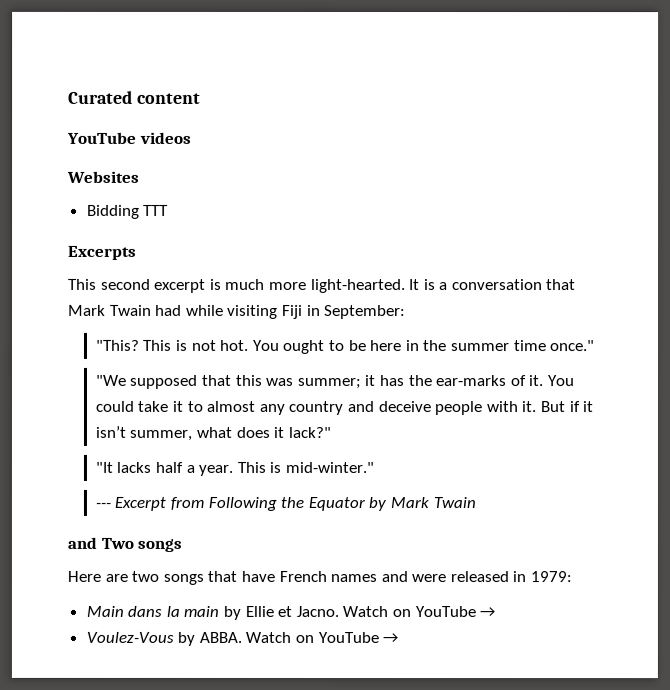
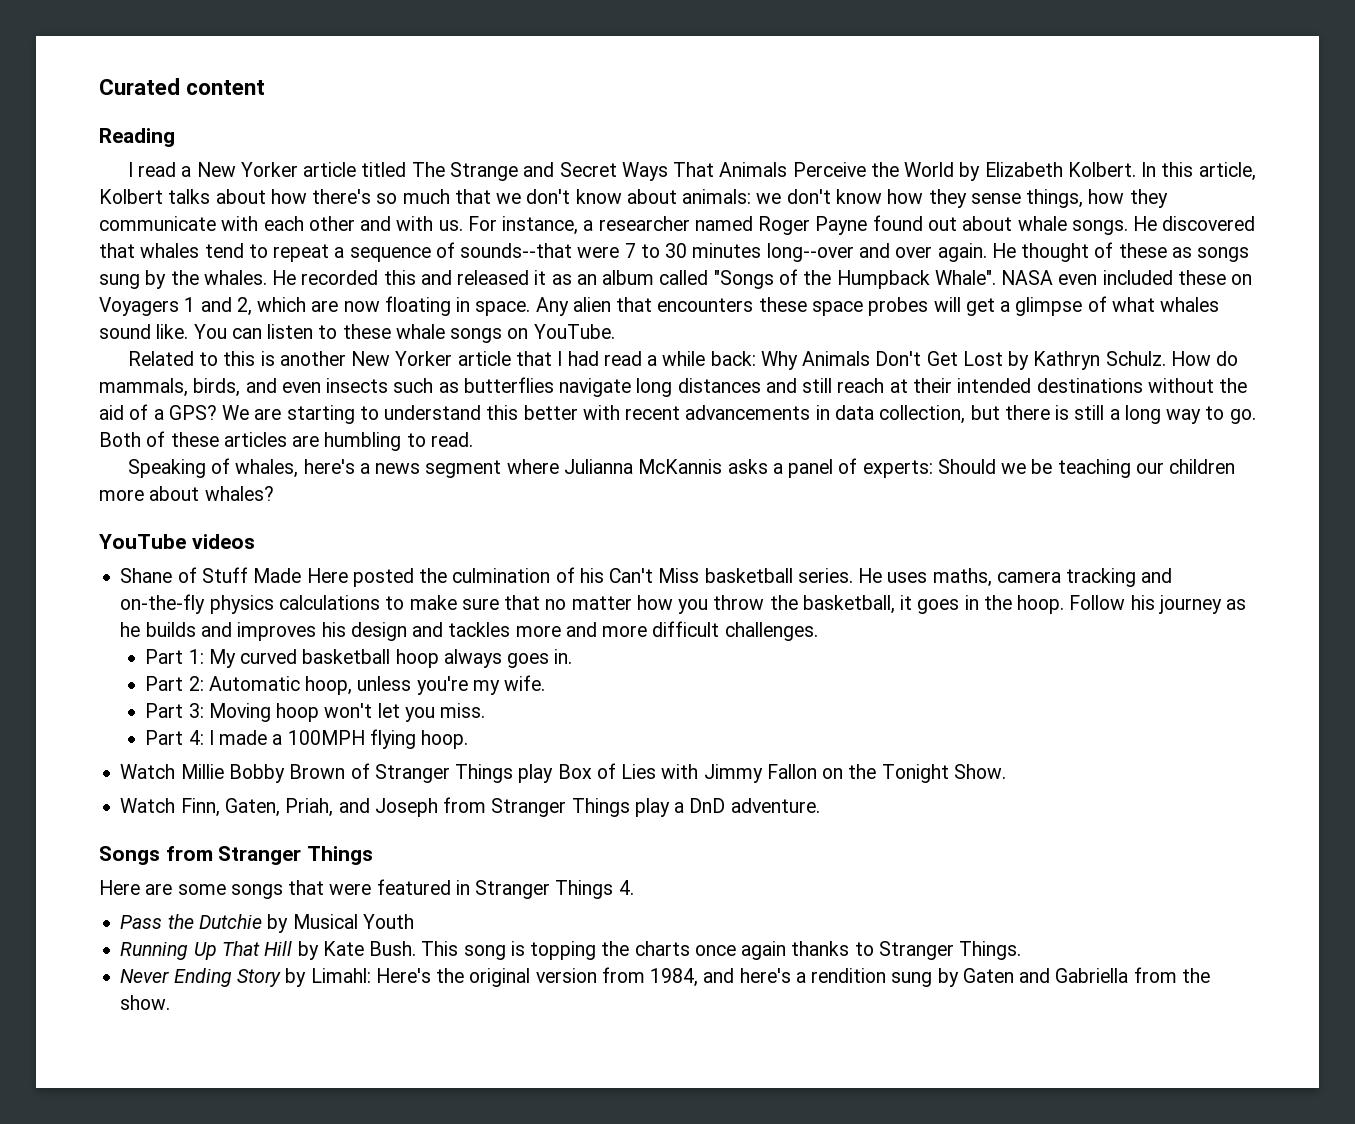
[67,131,192,144] [67,170,140,183] [86,204,170,219] [68,245,137,260] [68,278,577,294] [68,304,407,320] [94,339,596,354] [94,374,574,390] [94,400,594,416] [94,425,331,441] [94,461,375,476] [94,496,476,512] [67,536,183,552] YouTube videos // Websites // Bidding TTT // Excerpts // This second excerpt is much more light-hearted. It is a conversation that Mark Twain had while visiting Fiji in September: // "This? This is not hot. You ought to be here in the summer time once." // "We supposed that this was summer; it has the ear-marks of it. You could take it to almost any country and deceive people with it. But if it isn’t summer, what does it lack?" // "It lacks half a year. This is mid-winter." // --- Excerpt from Following the Equator by Mark Twain // and Two songs -> [99,128,175,147] [127,162,1256,181] [99,189,1168,208] [99,215,1256,235] [99,242,1250,262] [99,269,1253,289] [99,296,1220,316] [99,324,615,343] [127,351,1239,370] [99,377,1248,397] [99,404,1256,424] [99,431,473,451] [127,458,1236,478] [99,486,274,501] [99,534,255,549] [120,567,1173,587] [120,594,1247,614] [120,621,818,641] [145,649,573,668] [145,675,546,695] [145,703,486,722] [145,729,469,749] [120,763,1006,783] [120,797,820,817] [99,846,374,865] Reading // I read a New Yorker article titled The Strange and Secret Ways That Animals Perceive the World by Elizabeth Kolbert. In this article, Kolbert talks about how there's so much that we don't know about animals: we don't know how they sense things, how they communicate with each other and with us. For instance, a researcher named Roger Payne found out about whale songs. He discovered that whales tend to repeat a sequence of sounds--that were 7 to 30 minutes long--over and over again. He thought of these as songs sung by the whales. He recorded this and released it as an album called "Songs of the Humpback Whale". NASA even included these on Voyagers 1 and 2, which are now floating in space. Any alien that encounters these space probes will get a glimpse of what whales sound like. You can listen to these whale songs on YouTube. // Related to this is another New Yorker article that I had read a while back: Why Animals Don't Get Lost by Kathryn Schulz. How do mammals, birds, and even insects such as butterflies navigate long distances and still reach at their intended destinations without the aid of a GPS? We are starting to understand this better with recent advancements in data collection, but there is still a long way to go. Both of these articles are humbling to read. // Speaking of whales, here's a news segment where Julianna McKannis asks a panel of experts: Should we be teaching our children more about whales? // YouTube videos // Shane of Stuff Made Here posted the culmination of his Can't Miss basketball series. He uses maths, camera tracking and on-the-fly physics calculations to make sure that no matter how you throw the basketball, it goes in the hoop. Follow his journey as he builds and improves his design and tackles more and more difficult challenges. // Part 1: My curved basketball hoop always goes in. // Part 2: Automatic hoop, unless you're my wife. // Part 3: Moving hoop won't let you miss. // Part 4: I made a 100MPH flying hoop. // Watch Millie Bobby Brown of Stranger Things play Box of Lies with Jimmy Fallon on the Tonight Show. // Watch Finn, Gaten, Priah, and Joseph from Stranger Things play a DnD adventure. // Songs from Stranger Things
[131,570,160,582] two -> [177,884,226,895] some
[240,570,573,583] [85,605,496,620] [85,631,399,646] have French names and were released in 1979: // Main dans la main by Ellie et Jacno. Watch on YouTube → // Voulez-Vous by ABBA. Watch on YouTube → -> [329,879,634,899] [120,914,414,933] [120,941,1022,960] [120,967,1211,987] [120,995,171,1010] were featured in Stranger Things 4. // Pass the Dutchie by Musical Youth // Running Up That Hill by Kate Bush. This song is topping the charts once again thanks to Stranger Things. // Never Ending Story by Limahl: Here's the original version from 1984, and here's a rendition sung by Gaten and Gabriella from the show.

